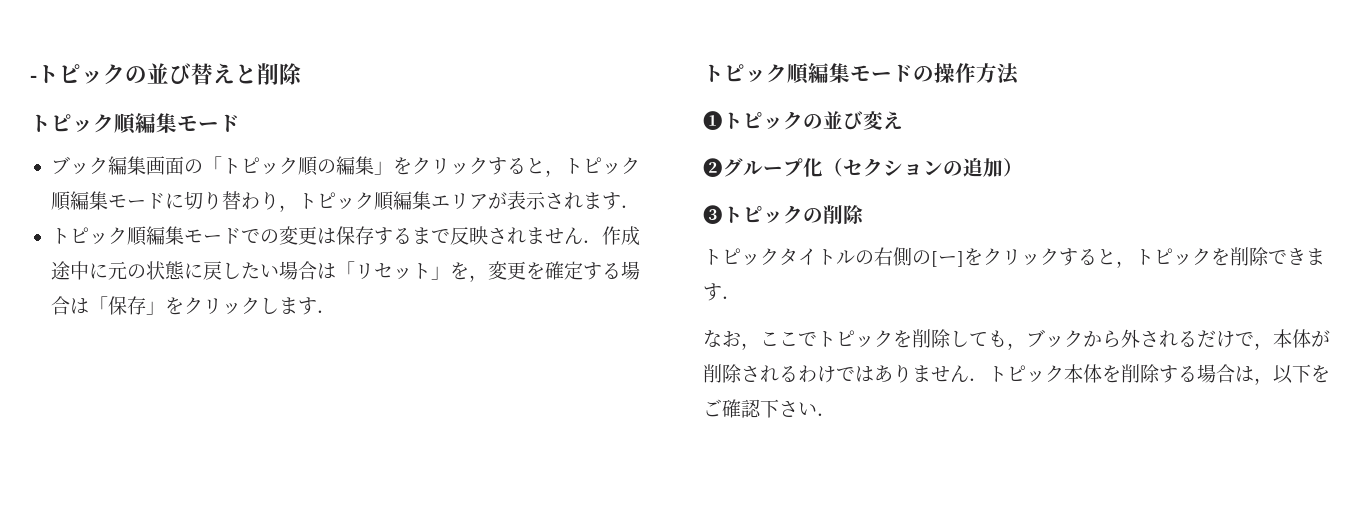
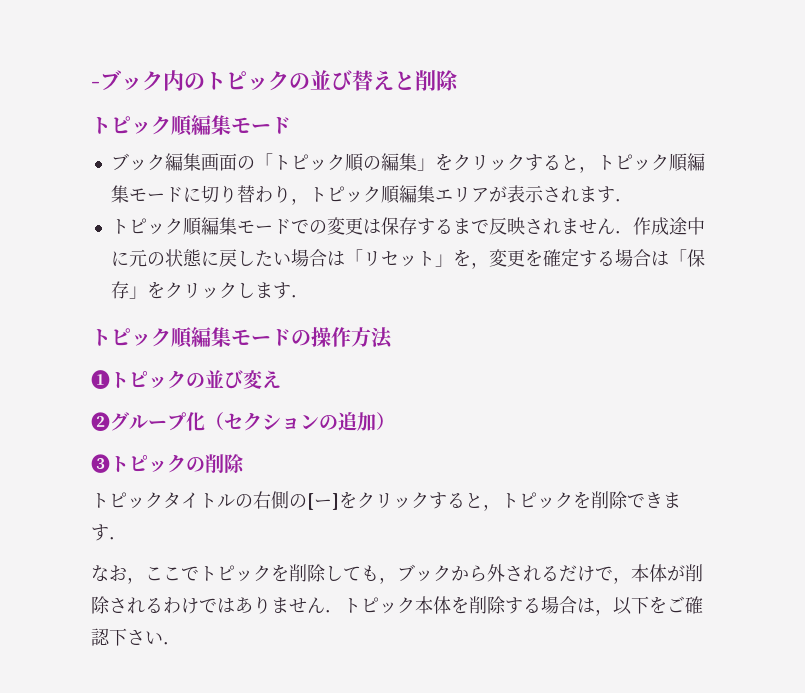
(37, 78) none -> [100,70,205,91] ブック内の

